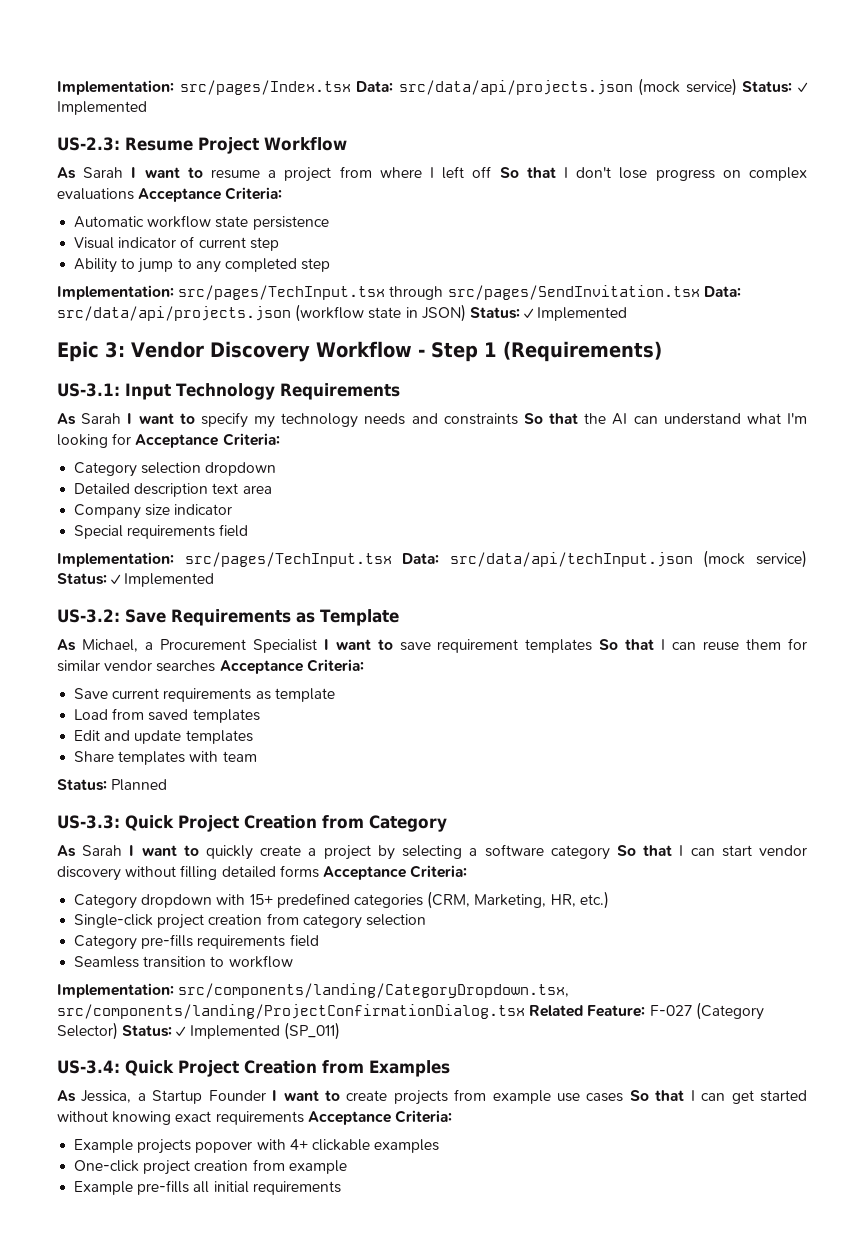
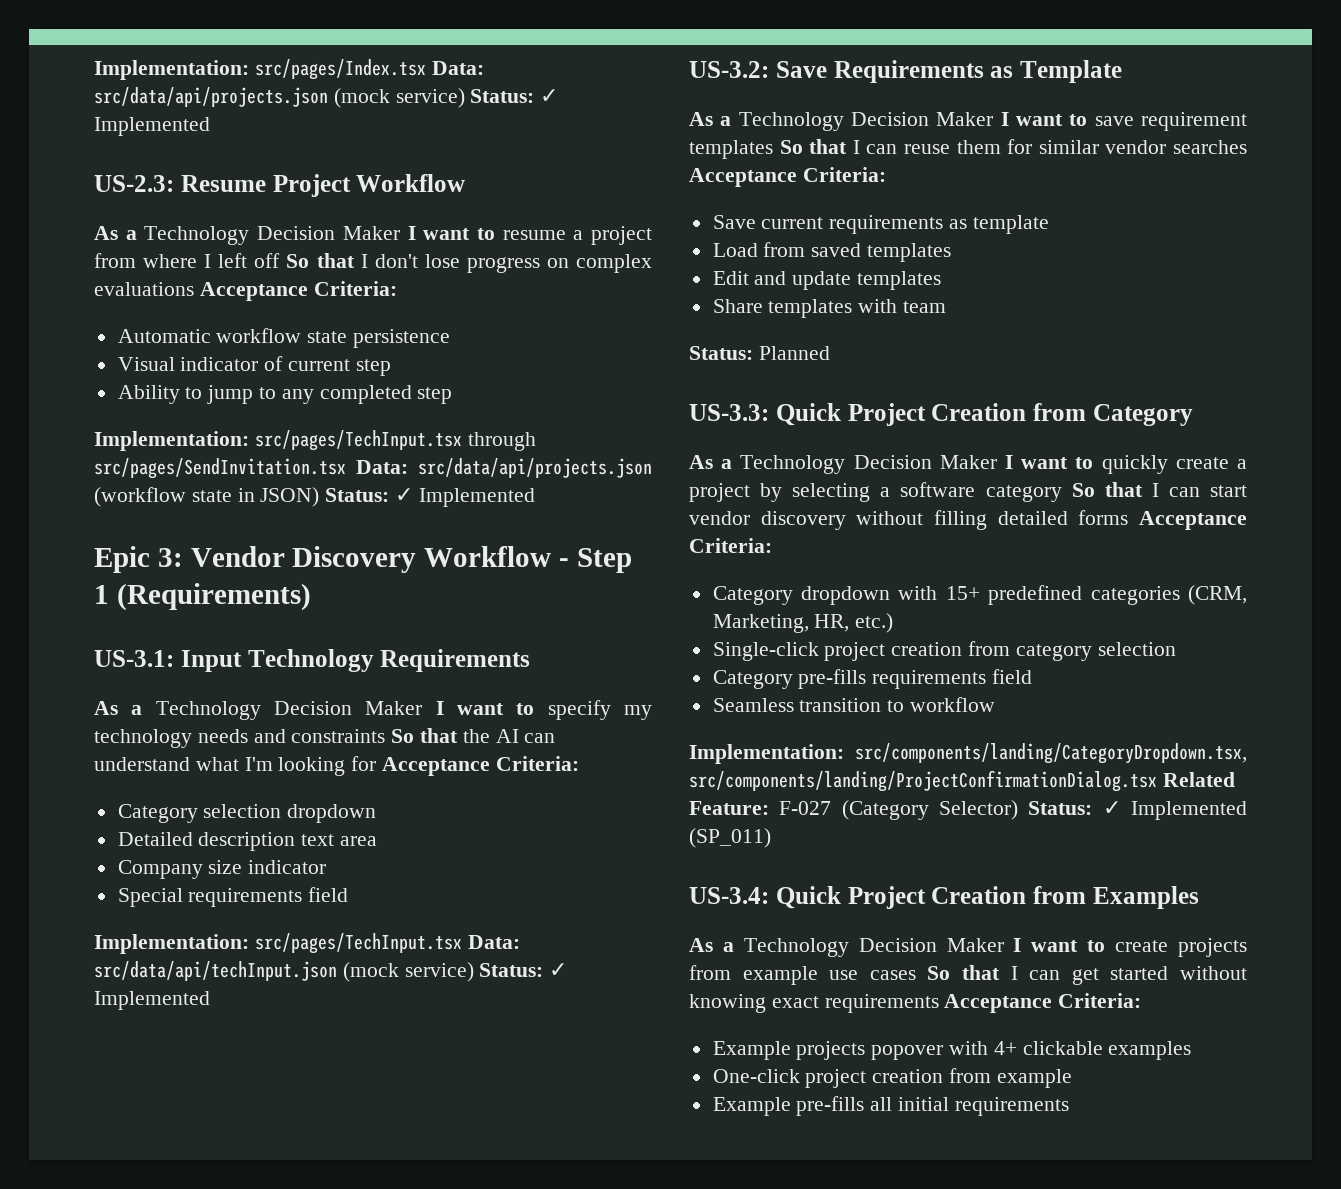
[83,167,124,178] Sarah -> [125,226,400,245] a Technology Decision Maker
[81,413,122,424] Sarah -> [131,701,423,720] a Technology Decision Maker
[81,639,317,653] Michael, a Procurement Specialist -> [720,112,994,131] a Technology Decision Maker
[82,845,123,856] Sarah -> [721,455,997,474] a Technology Decision Maker
[81,1090,266,1104] Jessica, a Startup Founder -> [722,938,1004,957] a Technology Decision Maker

